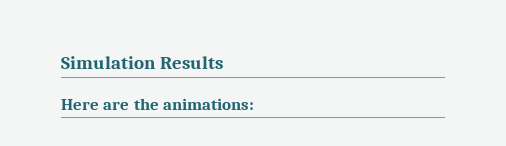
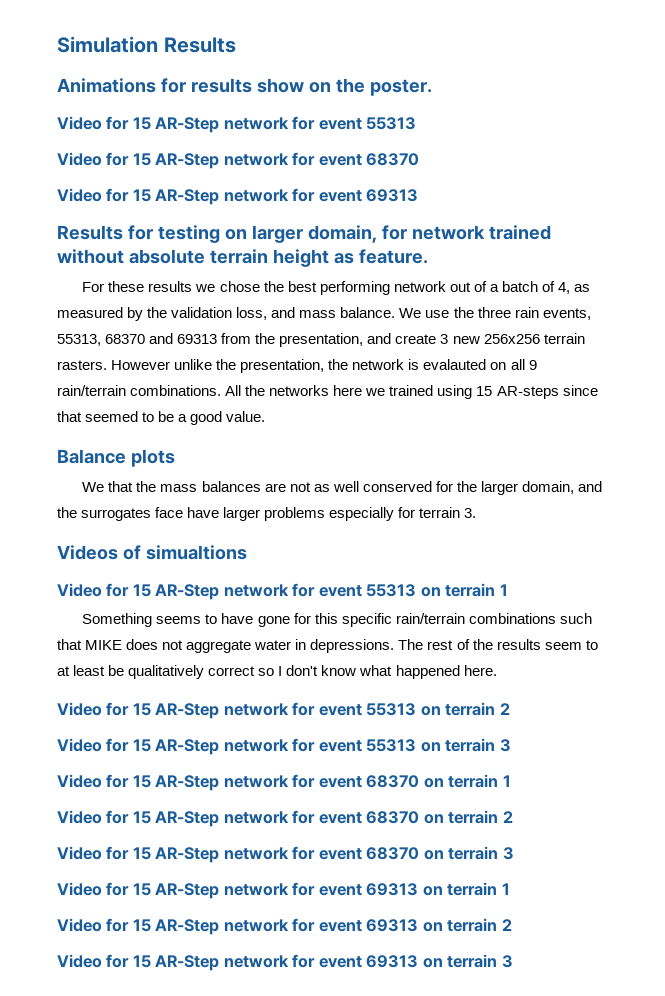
[61,98,255,110] Here are the animations: -> [57,78,432,96] [57,116,417,133] [57,152,420,169] [57,188,419,205] [57,225,551,243] [57,249,428,267] [82,281,591,295] [57,307,591,321] [57,333,585,347] [57,359,537,373] [57,385,598,399] [57,411,266,425] [57,449,175,467] [82,481,602,495] [57,507,477,521] [57,545,247,560] [57,583,508,600] [82,613,592,627] [57,639,598,653] [57,665,497,679] [57,702,510,719] [57,738,511,755] [57,774,511,791] [57,810,513,827] [57,846,514,863] [57,882,510,899] [57,918,512,935] [57,954,513,971] Animations for results show on the poster. // Video for 15 AR-Step network for event 55313 // Video for 15 AR-Step network for event 68370 // Video for 15 AR-Step network for event 69313 // Results for testing on larger domain, for network trained without absolute terrain height as feature. // For these results we chose the best performing network out of a batch of 4, as measured by the validation loss, and mass balance. We use the three rain events, 55313, 68370 and 69313 from the presentation, and create 3 new 256x256 terrain rasters. However unlike the presentation, the network is evalauted on all 9 rain/terrain combinations. All the networks here we trained using 15 AR-steps since that seemed to be a good value. // Balance plots // We that the mass balances are not as well conserved for the larger domain, and the surrogates face have larger problems especially for terrain 3. // Videos of simualtions // Video for 15 AR-Step network for event 55313 on terrain 1 // Something seems to have gone for this specific rain/terrain combinations such that MIKE does not aggregate water in depressions. The rest of the results seem to at least be qualitatively correct so I don't know what happened here. // Video for 15 AR-Step network for event 55313 on terrain 2 // Video for 15 AR-Step network for event 55313 on terrain 3 // Video for 15 AR-Step network for event 68370 on terrain 1 // Video for 15 AR-Step network for event 68370 on terrain 2 // Video for 15 AR-Step network for event 68370 on terrain 3 // Video for 15 AR-Step network for event 69313 on terrain 1 // Video for 15 AR-Step network for event 69313 on terrain 2 // Video for 15 AR-Step network for event 69313 on terrain 3

